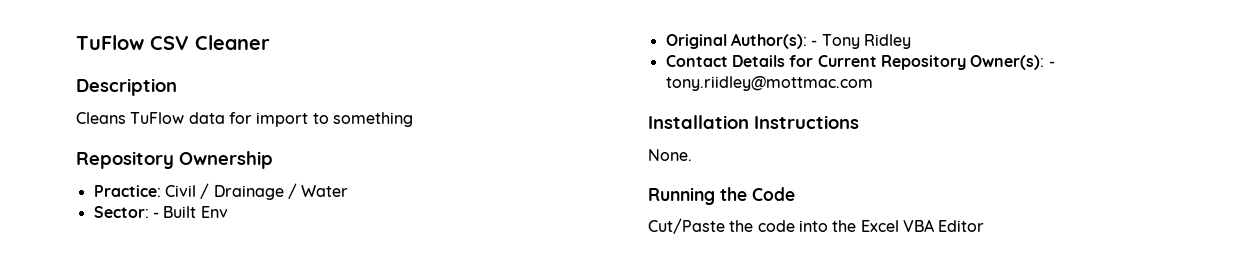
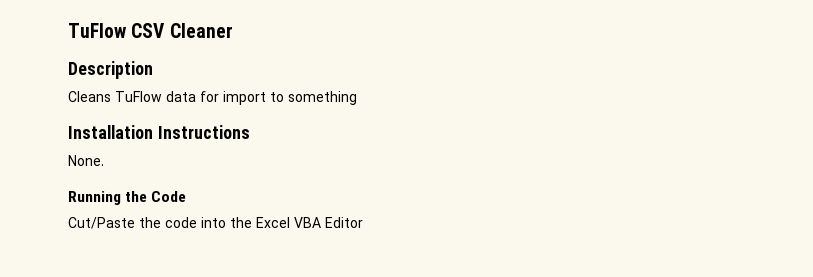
[76,151,273,169] [93,183,349,200] [93,206,228,218] [665,33,911,49] [665,55,1055,70] [665,76,873,91] // Repository Ownership // Practice: Civil / Drainage / Water // Sector: - Built Env // Original Author(s): - Tony Ridley // Contact Details for Current Repository Owner(s): - tony.riidley@mottmac.com -> (357, 98) none

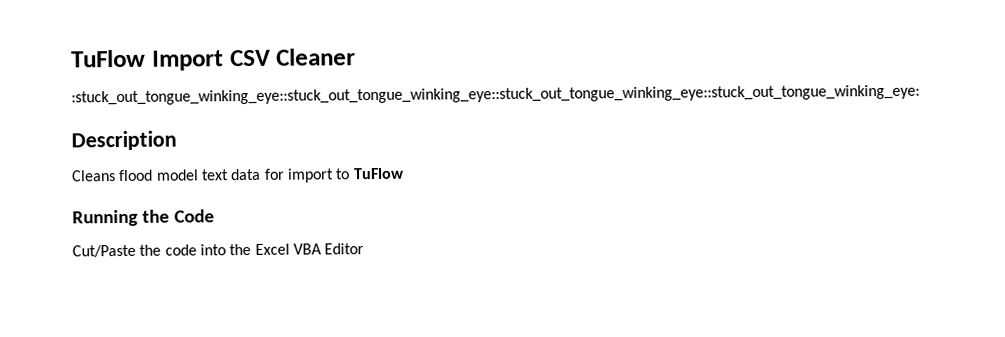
[68,23,126,38] TuFlow -> [71,49,224,71] TuFlow Import
(233, 30) none -> [71,84,920,106] // :stuck_out_tongue_winking_eye::stuck_out_tongue_winking_eye::stuck_out_tongue_winking_eye::stuck_out_tongue_winking_eye:
[115,91,162,102] TuFlow -> [119,169,229,182] flood model text
[288,91,357,105] [68,125,250,139] [68,155,104,166] something // Installation Instructions // None. -> [352,167,404,180] TuFlow

